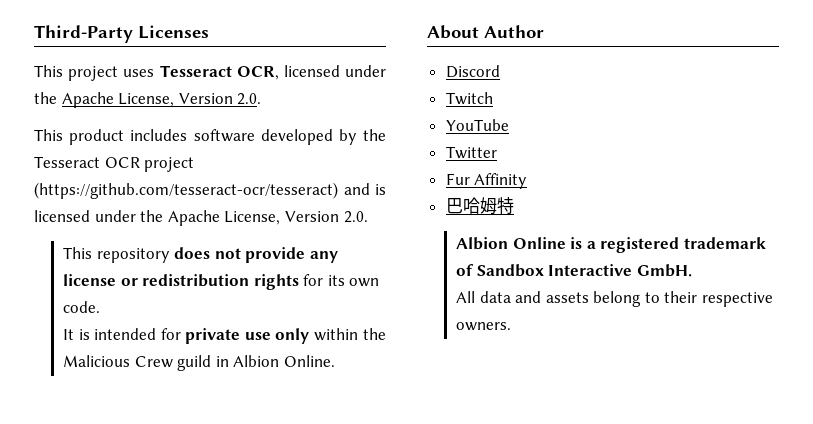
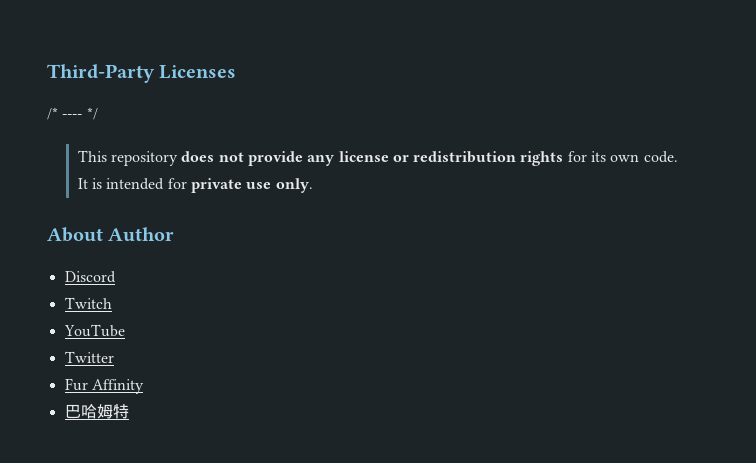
[34,65,386,81] [34,92,262,108] [34,129,386,145] [34,156,195,172] [34,182,386,199] [34,210,368,226] This project uses Tesseract OCR, licensed under the Apache License, Version 2.0. // This product includes software developed by the Tesseract OCR project (https://github.com/tesseract-ocr/tesseract) and is licensed under the Apache License, Version 2.0. -> [47,107,98,120] /* ---- */
[275,328,386,344] [62,355,335,371] only within the Malicious Crew guild in Albion Online. -> [275,178,313,193] only.
[455,237,766,253] [455,264,692,277] [455,291,774,307] [455,322,511,331] // Albion Online is a registered trademark of Sandbox Interactive GmbH. // All data and assets belong to their respective owners. -> (129, 411) none

